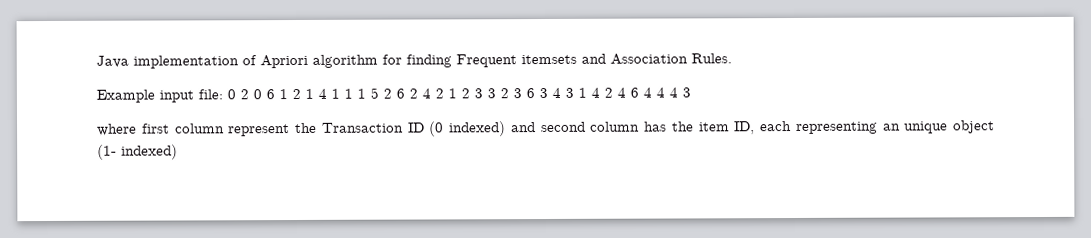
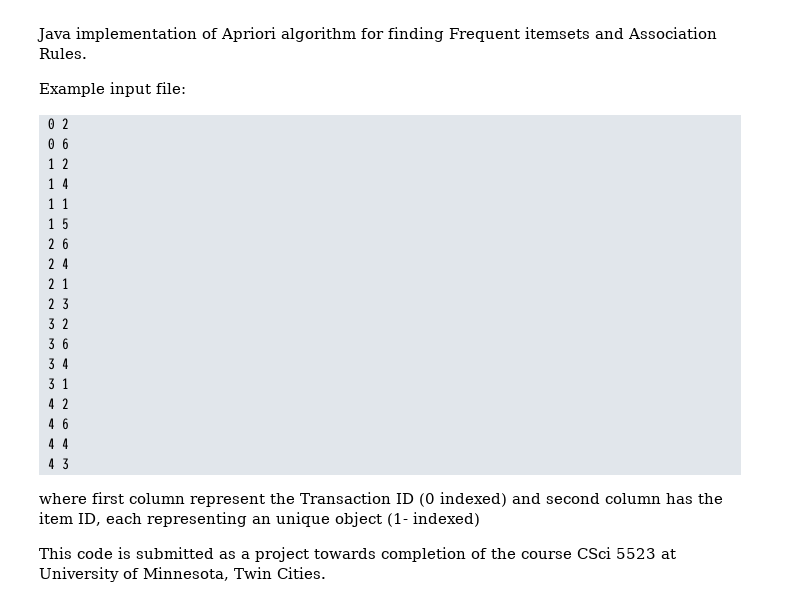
(223, 94) none -> (186, 88) //
(249, 94) none -> (69, 123) //
[279,88,353,100] 1 2 1 4 1 1 -> [47,158,69,169] [47,178,69,189] [47,198,69,209] // 1 2 // 1 4 // 1 1 //
(379, 93) none -> (69, 224) //
[409,88,483,99] 2 4 2 1 2 3 -> [47,258,69,269] [47,278,69,289] [47,298,69,310] // 2 4 // 2 1 // 2 3 //
(509, 93) none -> (69, 323) //
(535, 93) none -> (69, 344) //
(561, 92) none -> (69, 363) //
[591,87,613,98] 4 2 -> [47,398,69,409] // 4 2 //
[643,87,665,98] 4 4 -> [47,438,69,449] // 4 4 //
(178, 152) none -> [39,547,676,562] [39,567,326,582] // This code is submitted as a project towards completion of the course CSci 5523 at University of Minnesota, Twin Cities.

